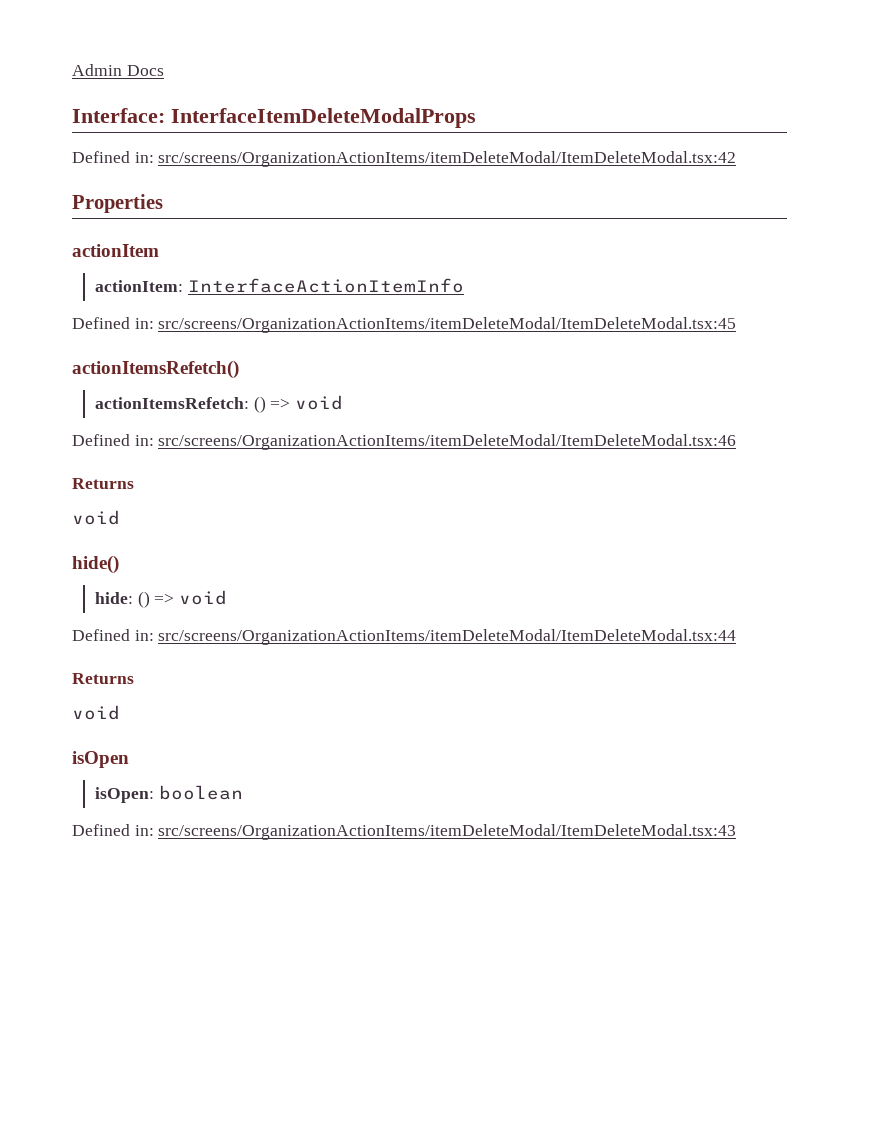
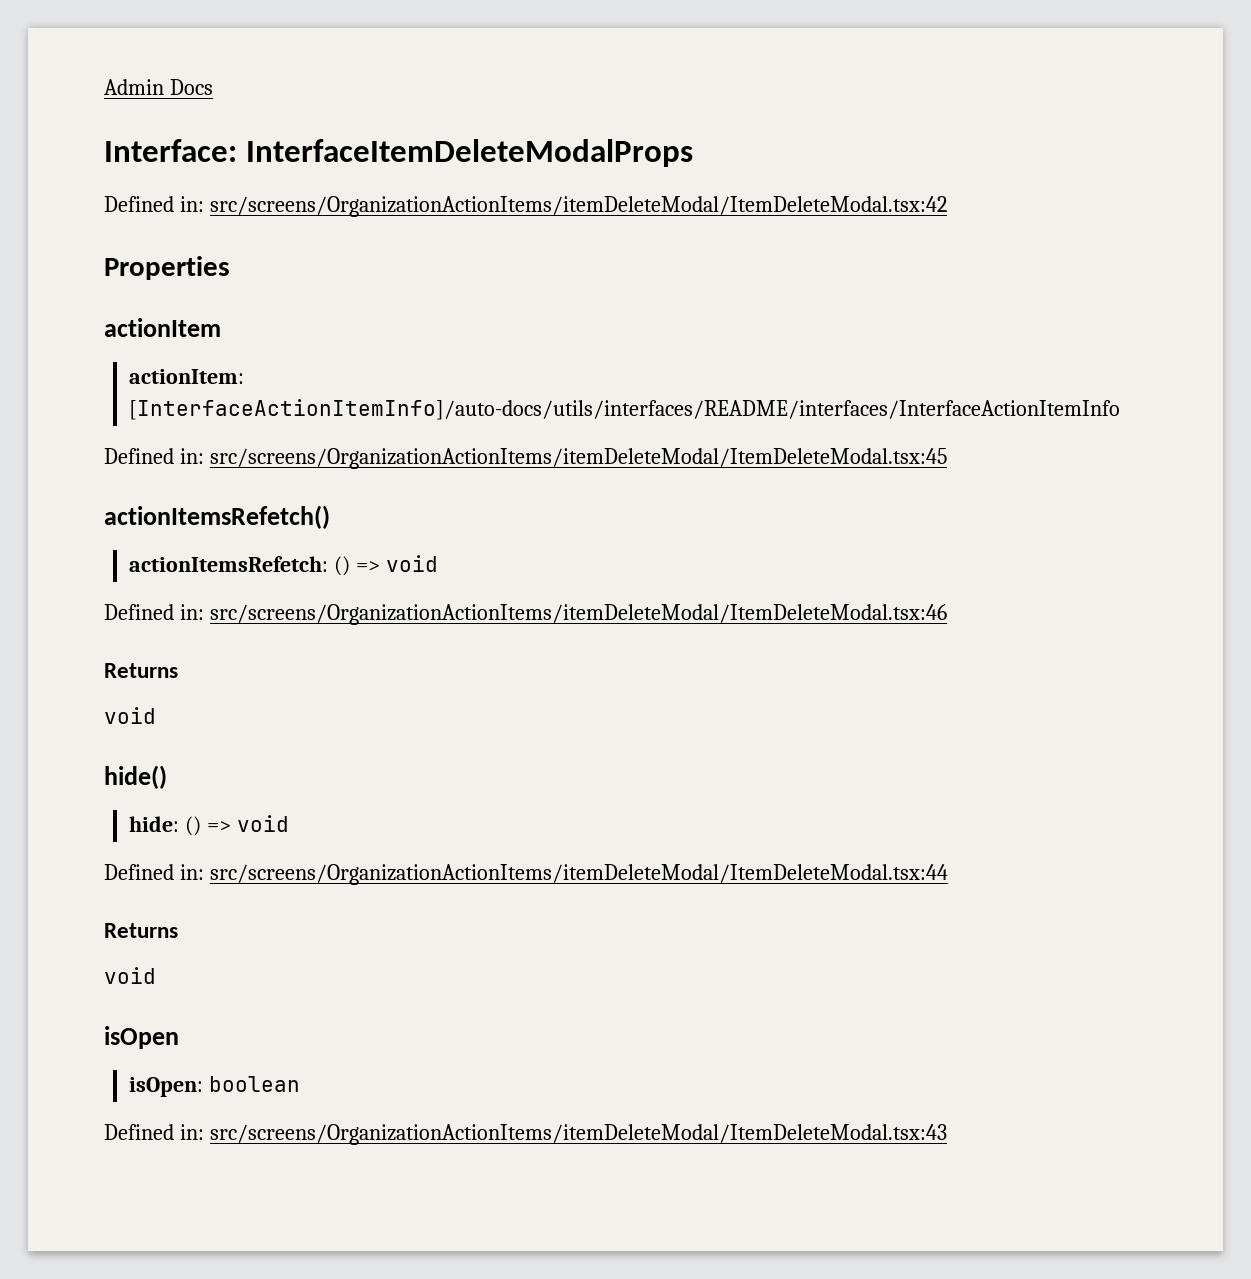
[187,278,464,293] InterfaceActionItemInfo -> [128,399,1120,420] [InterfaceActionItemInfo]/auto-docs/utils/interfaces/README/interfaces/InterfaceActionItemInfo

